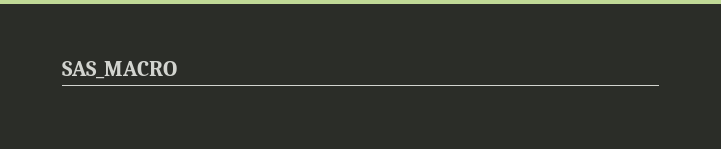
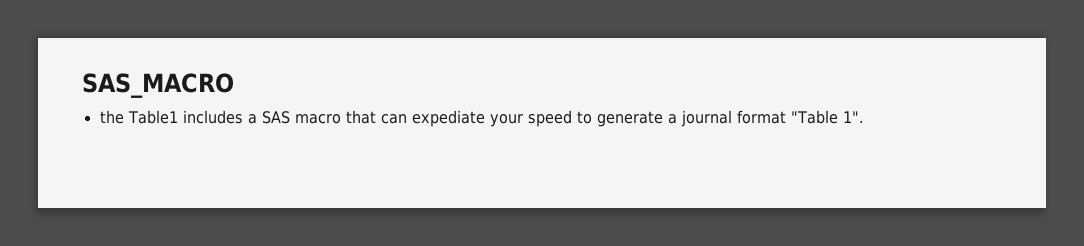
(177, 70) none -> [99,110,864,127] // the Table1 includes a SAS macro that can expediate your speed to generate a journal format "Table 1".

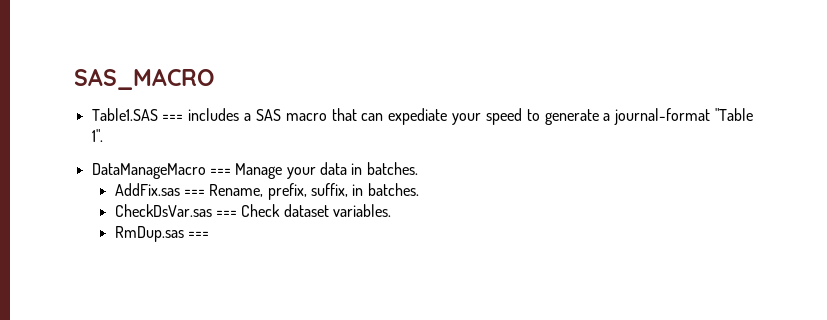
[99,110,178,124] the Table1 -> [91,108,184,121] Table1.SAS ===
[680,110,786,127] journal format -> [614,108,711,125] journal-format
(864, 117) none -> [91,162,418,179] [114,183,419,200] [114,204,392,217] [114,226,210,242] // DataManageMacro === Manage your data in batches. // AddFix.sas === Rename, prefix, suffix, in batches. // CheckDsVar.sas === Check dataset variables. // RmDup.sas ===

